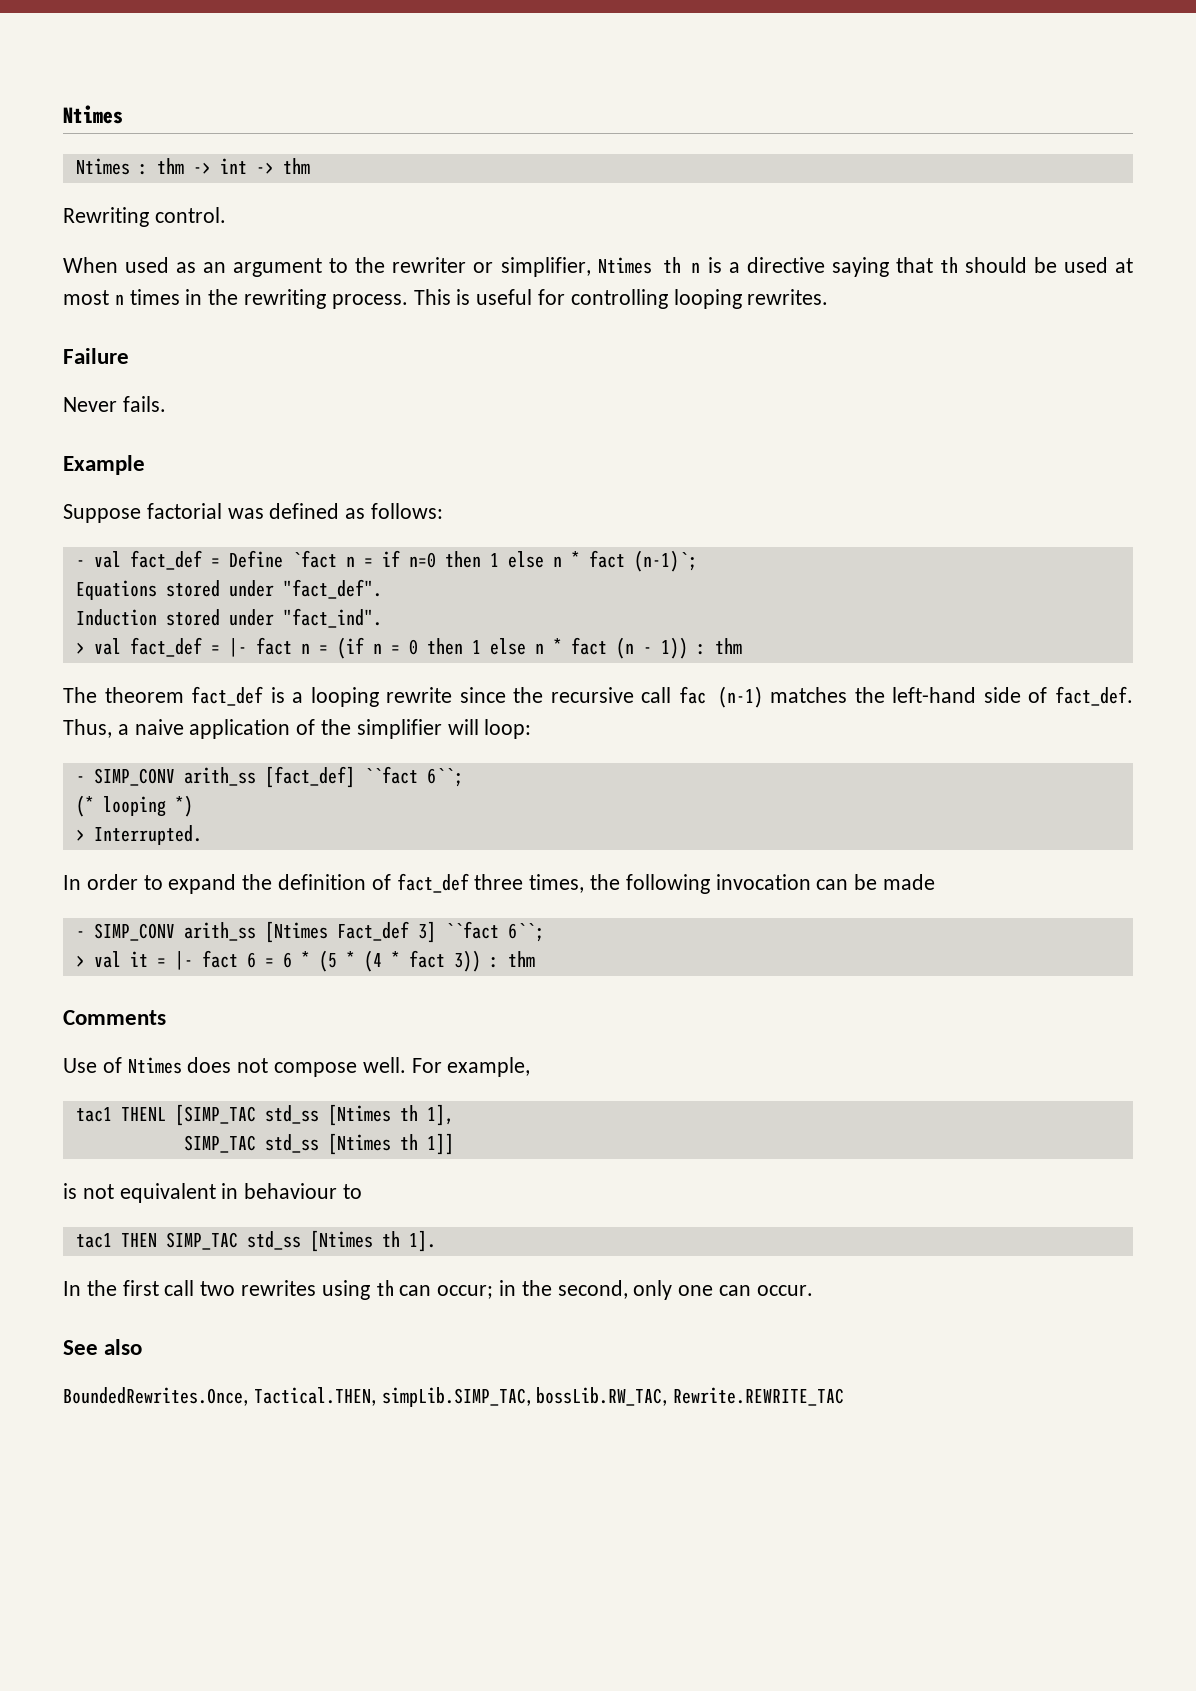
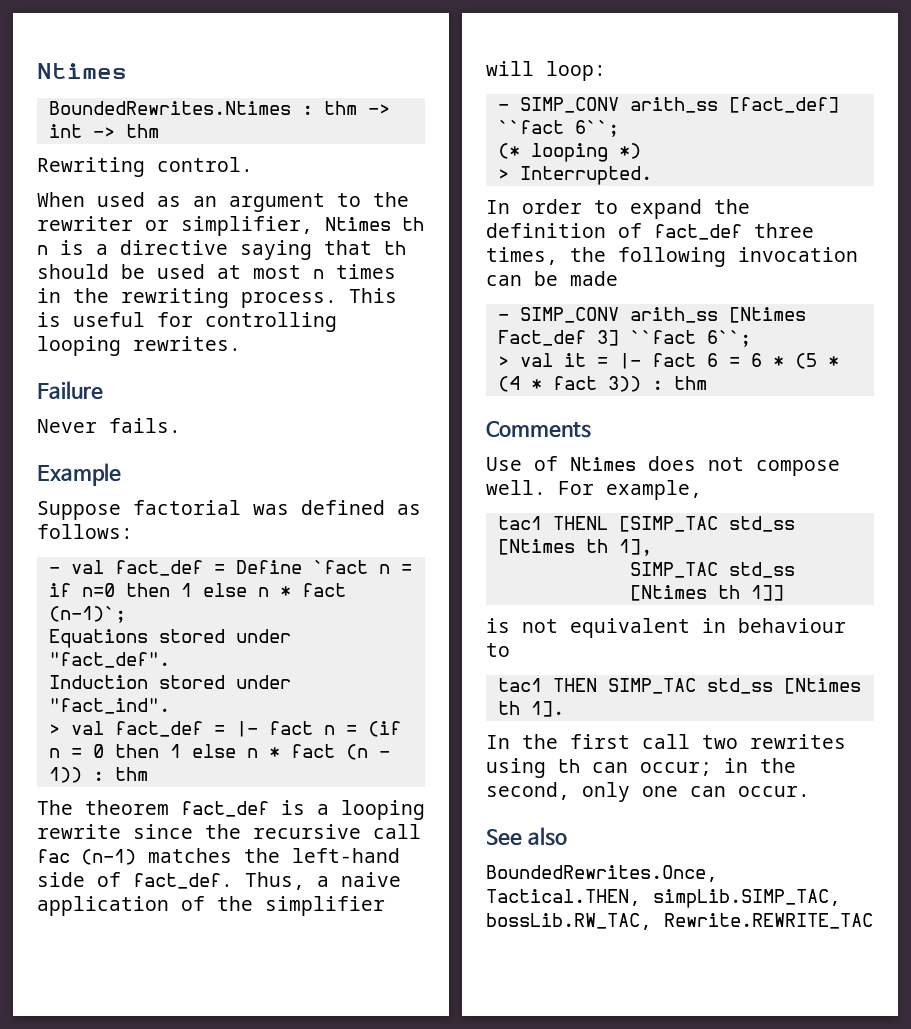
[75,158,130,175] Ntimes -> [48,101,291,115] BoundedRewrites.Ntimes

